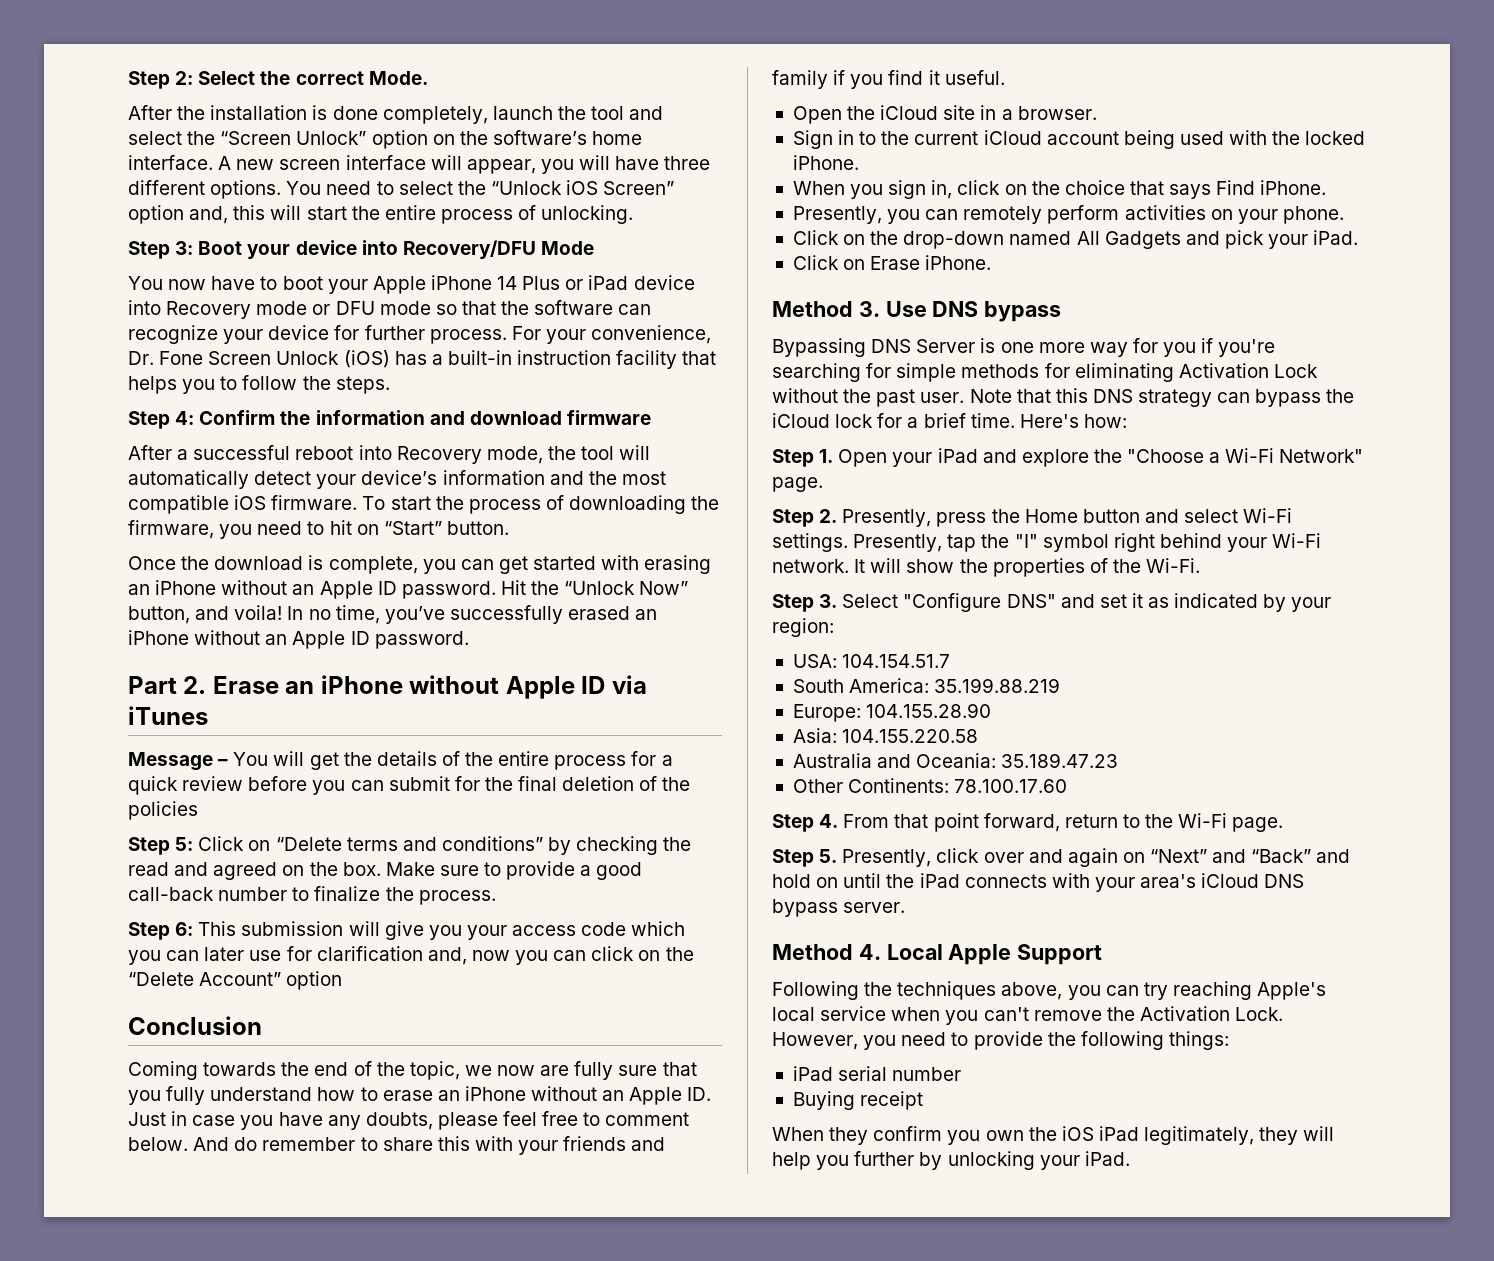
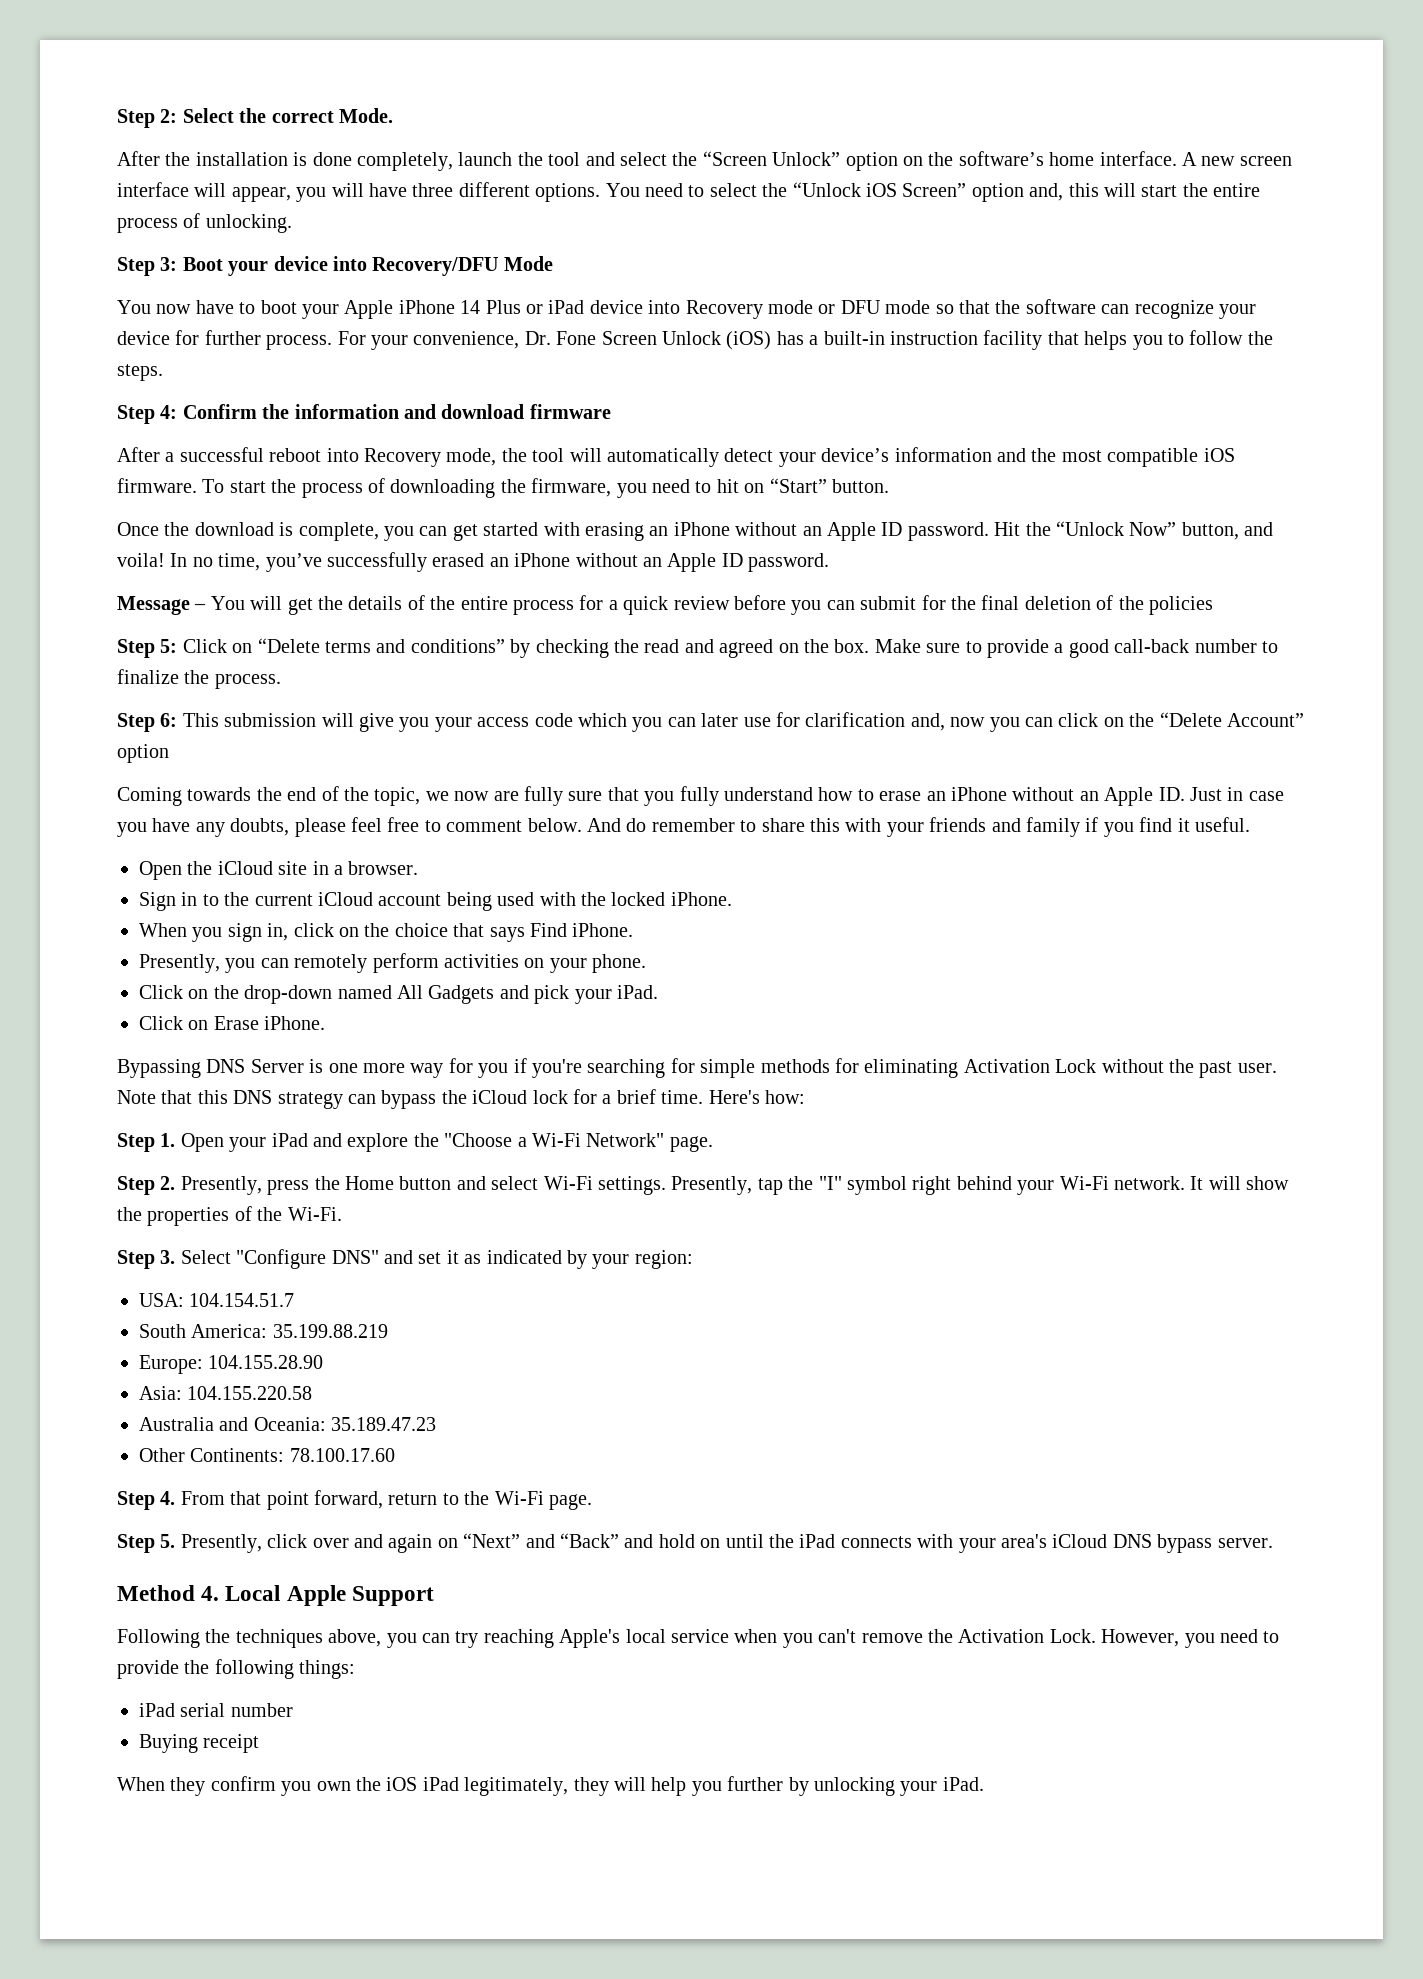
[128,675,647,699] [128,706,208,725] // Part 2. Erase an iPhone without Apple ID via iTunes -> (830, 562) none
[128,1016,262,1035] // Conclusion -> (169, 753) none
[772,301,1062,322] // Method 3. Use DNS bypass -> (326, 1023) none

